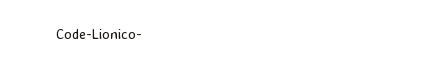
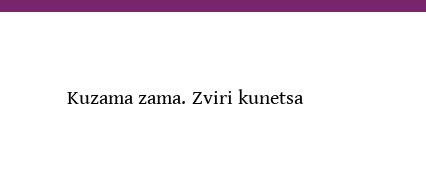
[56,29,142,39] Code-Lionico- -> [67,89,304,104] Kuzama zama. Zviri kunetsa

